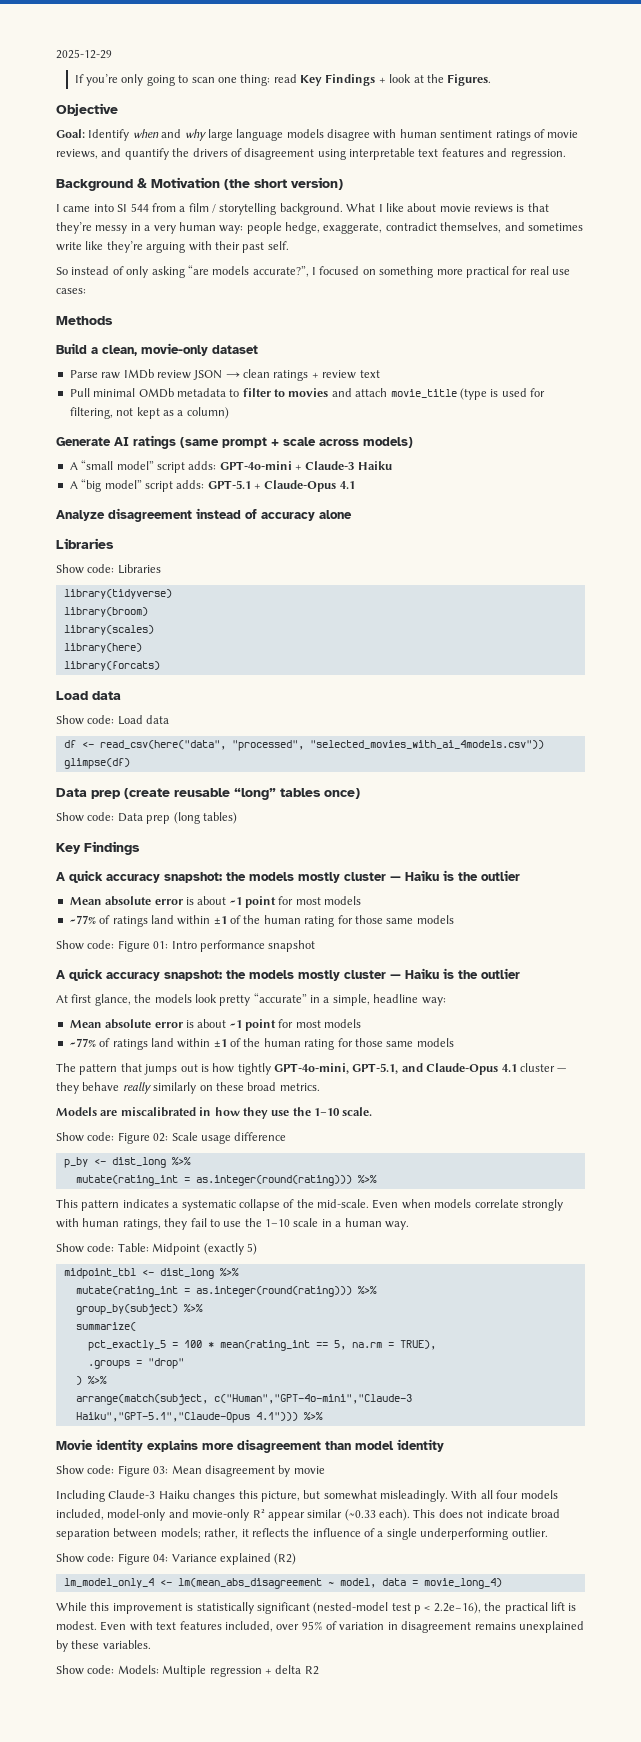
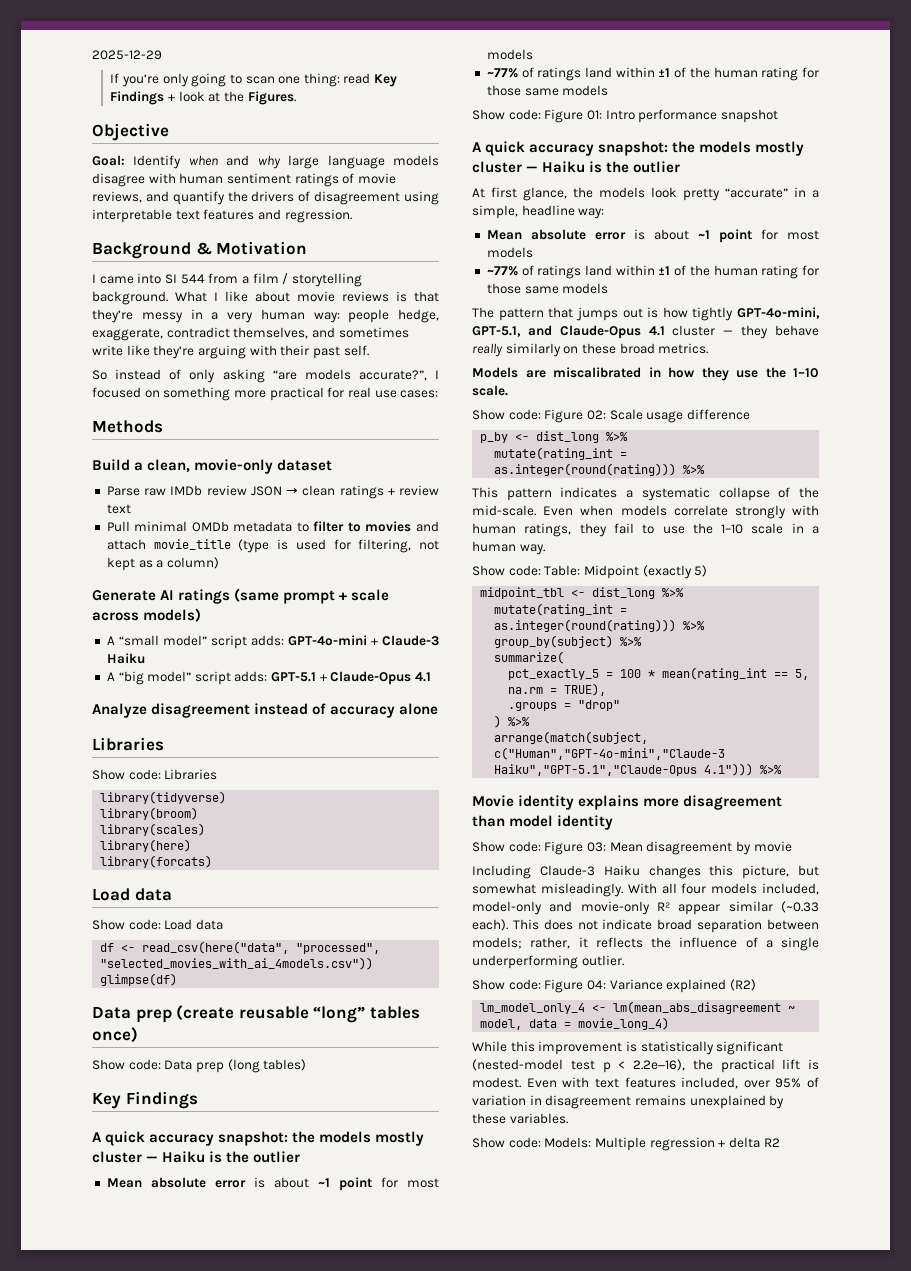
[224,177,343,190] (the short version) -> (308, 248) none

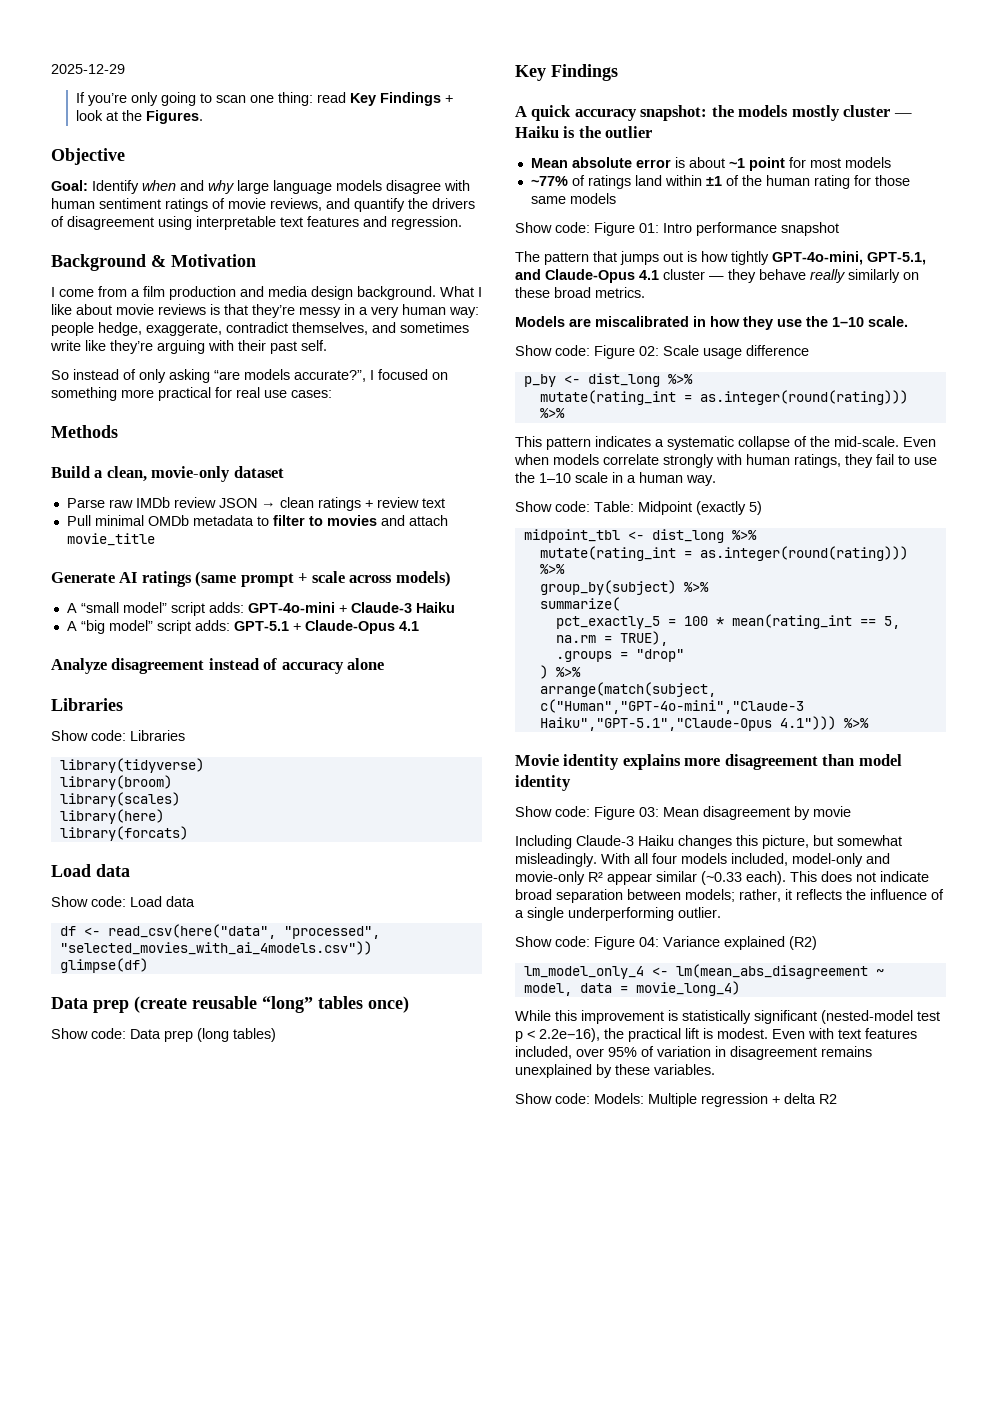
[99,273,362,287] came into SI 544 from a film / storytelling -> [59,286,353,300] come from a film production and media design
[238,539,439,553] [106,557,219,571] (type is used for filtering, not kept as a column) -> (155, 539) none
[472,141,805,156] [472,161,681,173] [472,187,819,201] [472,205,605,219] [486,229,819,243] [486,247,533,258] [486,265,819,279] [486,283,609,294] // A quick accuracy snapshot: the models mostly cluster — Haiku is the outlier // At first glance, the models look pretty “accurate” in a simple, headline way: // Mean absolute error is about ~1 point for most models // ~77% of ratings land within ±1 of the human rating for those same models -> (839, 229) none

